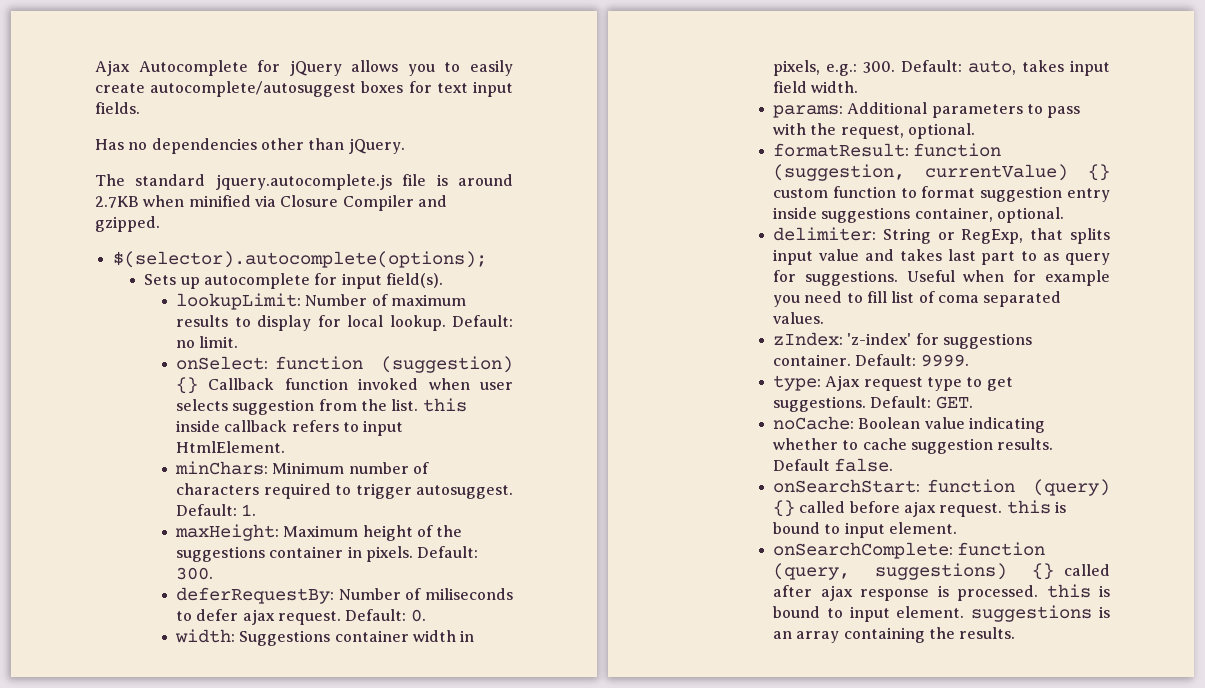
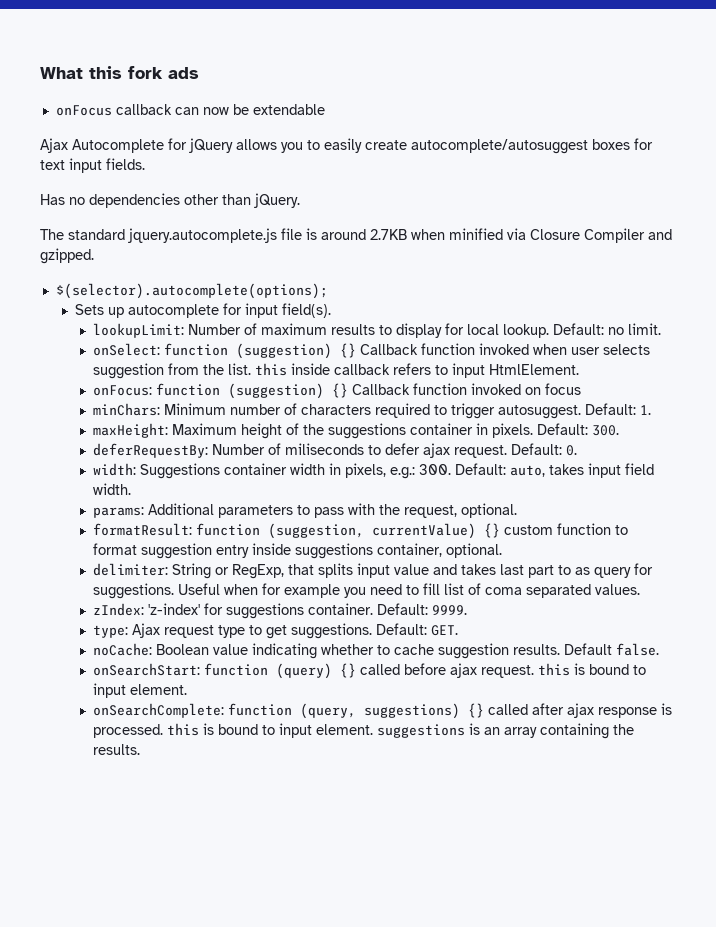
(95, 68) none -> [40,66,199,79] [55,104,325,116] What this fork ads // onFocus callback can now be extendable //
(286, 447) none -> [93,383,582,399] // onFocus: function (suggestion) {} Callback function invoked on focus

